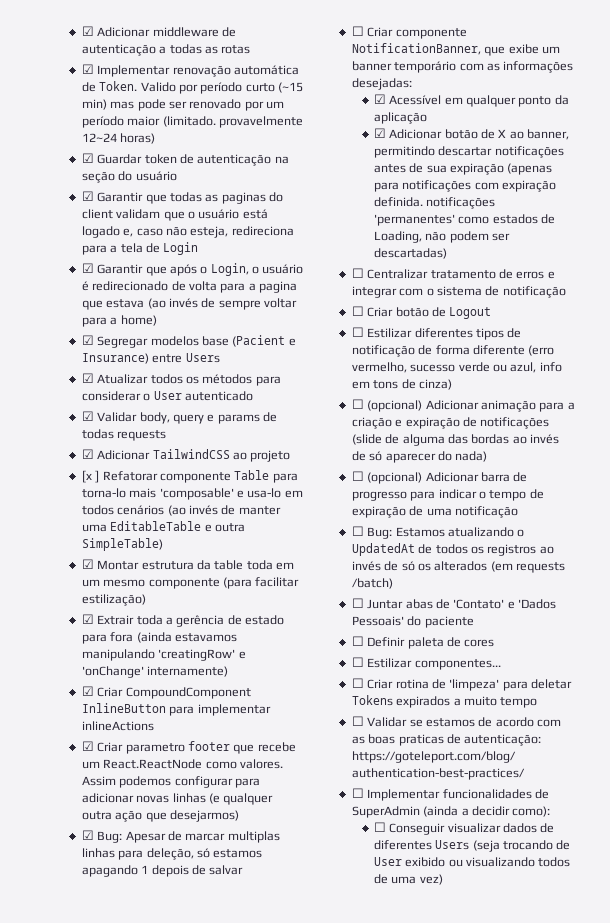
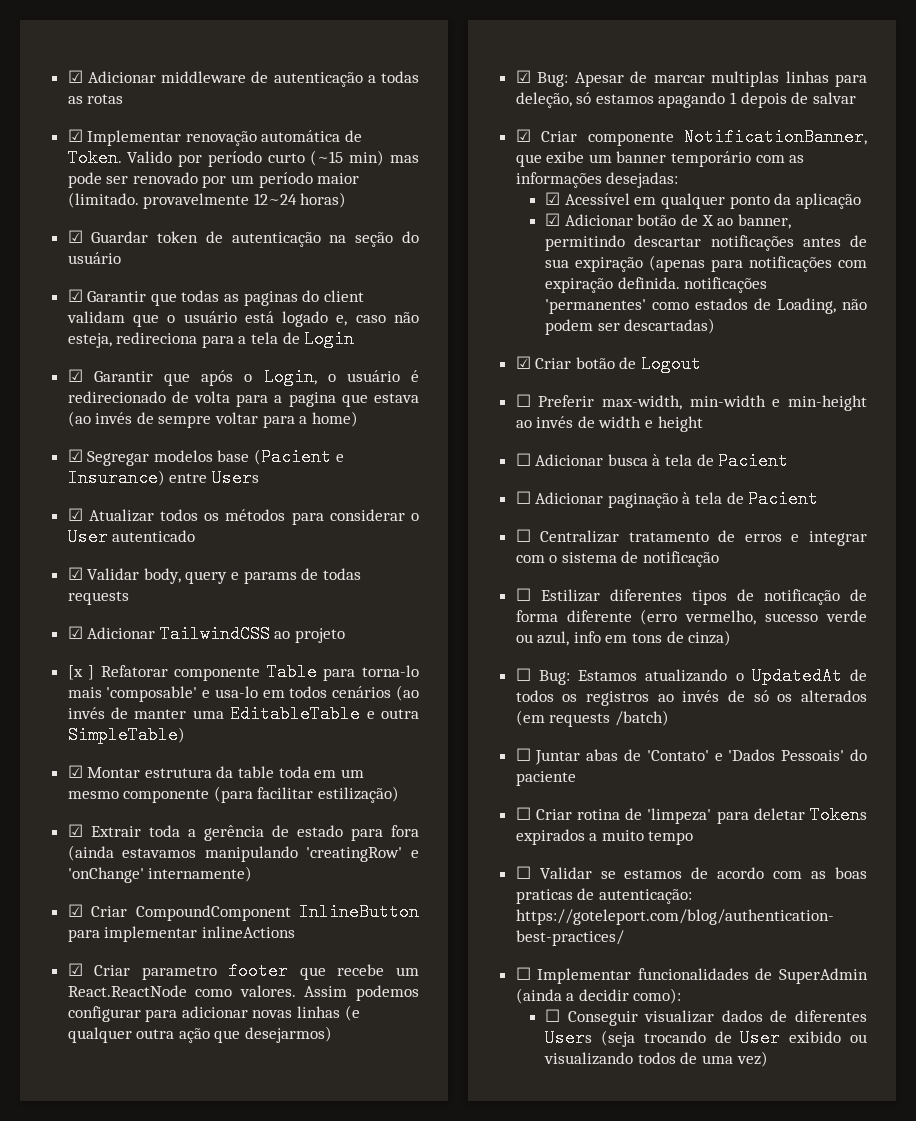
[351,26,364,36] ☐ -> [515,129,531,142] ☑
(447, 253) none -> [515,355,702,373] [515,394,868,411] [515,416,703,432] [515,452,789,470] [515,490,819,508] // ☑ Criar botão de Logout // ☐ Preferir max-width, min-width e min-height ao invés de width e height // ☐ Adicionar busca à tela de Pacient // ☐ Adicionar paginação à tela de Pacient
[351,306,492,319] // ☐ Criar botão de Logout -> (720, 559) none
[351,399,575,412] [351,417,550,429] [351,434,559,446] [351,451,488,463] [351,471,528,484] [351,489,544,501] [351,506,518,518] // ☐ (opcional) Adicionar animação para a criação e expiração de notificações (slide de alguma das bordas ao invés de só aparecer do nada) // ☐ (opcional) Adicionar barra de progresso para indicar o tempo de expiração de uma notificação -> (732, 638) none
[351,636,495,649] [351,657,501,670] // ☐ Definir paleta de cores // ☐ Estilizar componentes... -> (576, 778) none

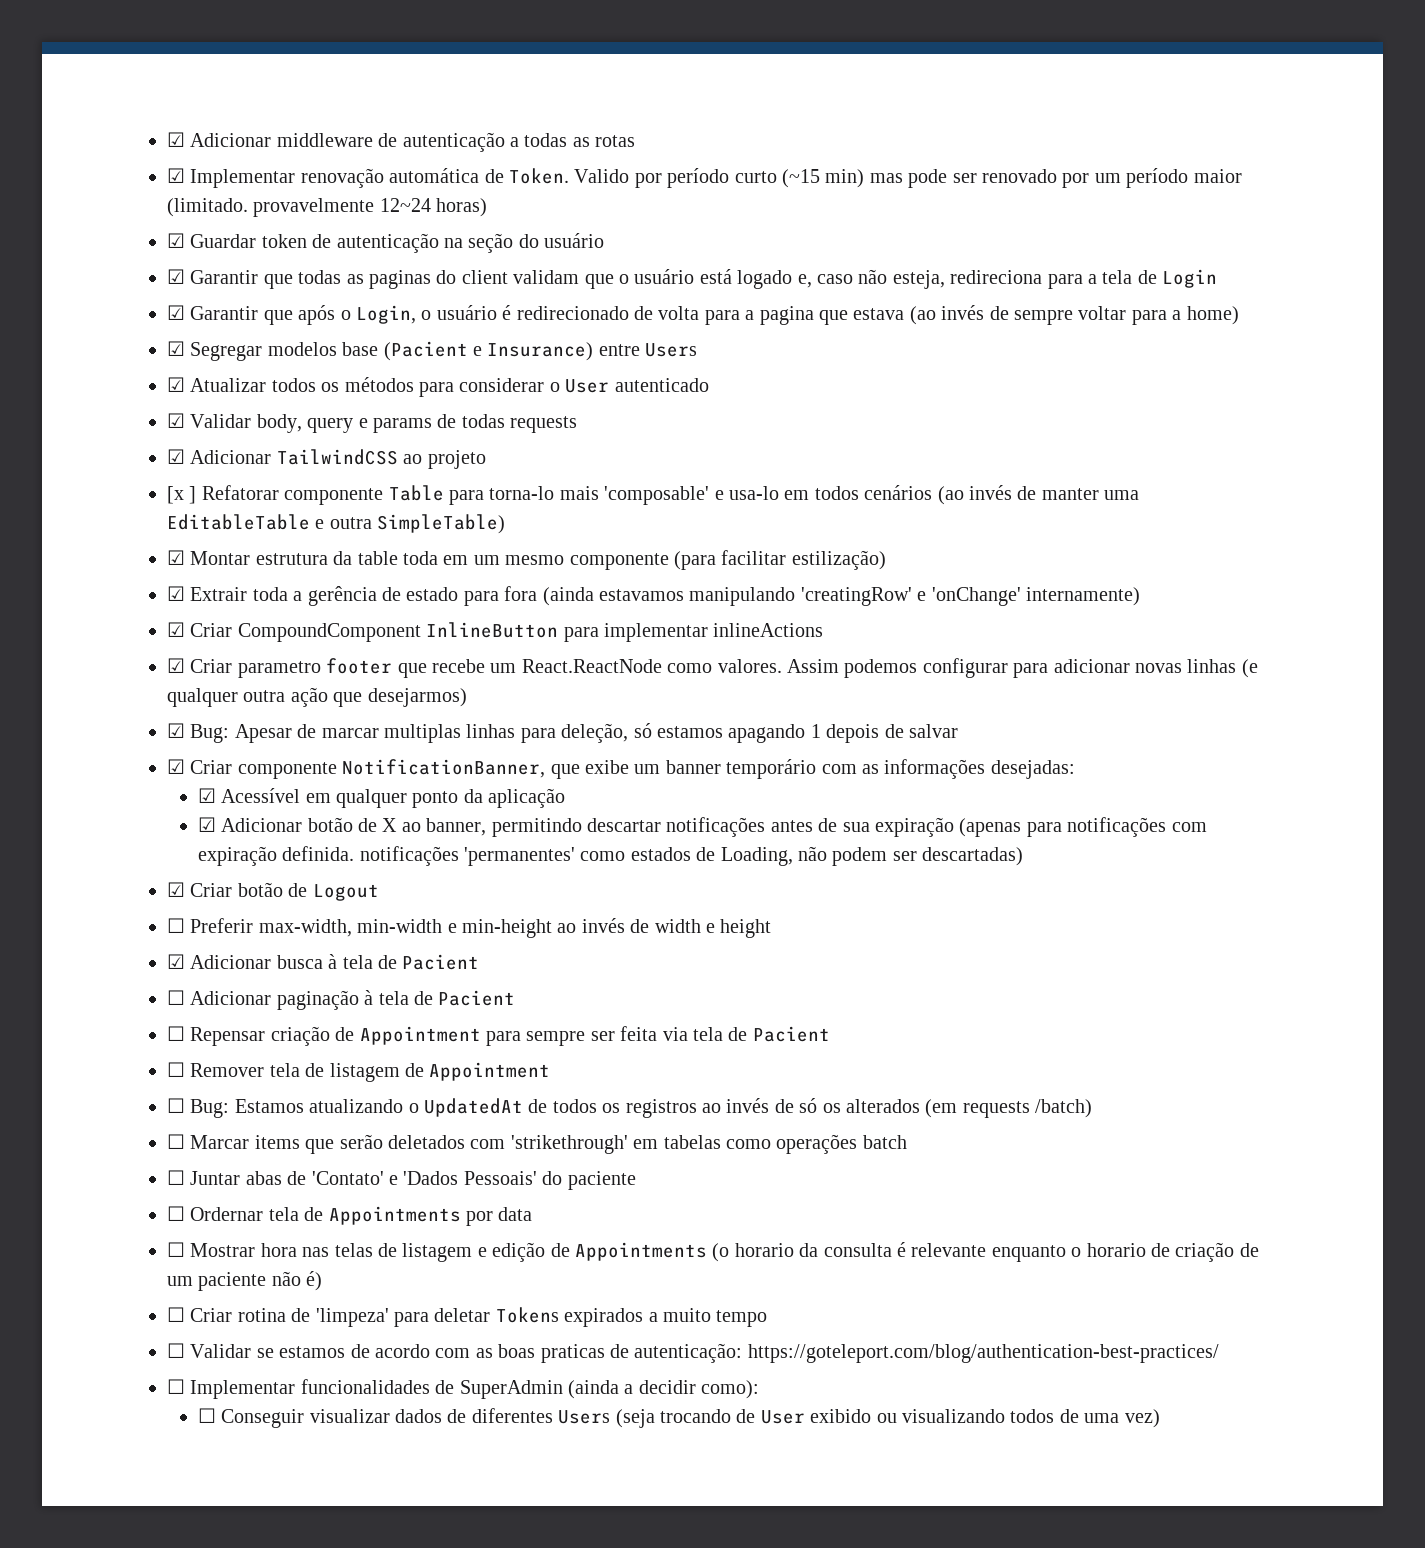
[515,453,531,466] ☐ -> [167,954,185,969] ☑
[540,530,867,546] [515,551,720,567] [515,588,867,605] [515,609,867,625] [515,630,732,646] Centralizar tratamento de erros e integrar com o sistema de notificação // ☐ Estilizar diferentes tipos de notificação de forma diferente (erro vermelho, sucesso verde ou azul, info em tons de cinza) -> [190,1026,830,1046] [167,1062,551,1082] Repensar criação de Appointment para sempre ser feita via tela de Pacient // ☐ Remover tela de listagem de Appointment
(669, 718) none -> [167,1134,907,1154] // ☐ Marcar items que serão deletados com 'strikethrough' em tabelas como operações batch
(576, 778) none -> [167,1206,533,1226] [167,1242,1259,1262] [167,1271,323,1291] // ☐ Ordernar tela de Appointments por data // ☐ Mostrar hora nas telas de listagem e edição de Appointments (o horario da consulta é relevante enquanto o horario de criação de um paciente não é)

